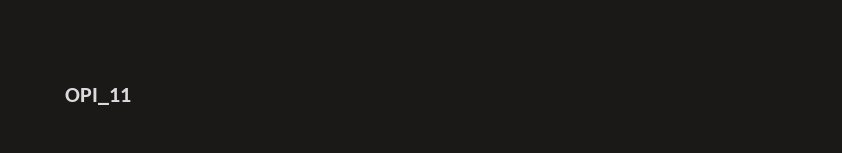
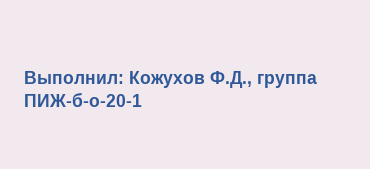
[65,88,131,105] OPI_11 -> [24,71,317,88] [24,92,142,107] Выполнил: Кожухов Ф.Д., группа ПИЖ-б-о-20-1

